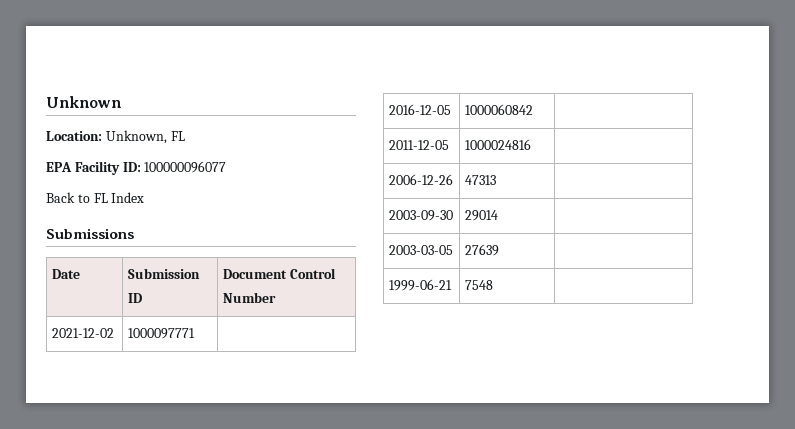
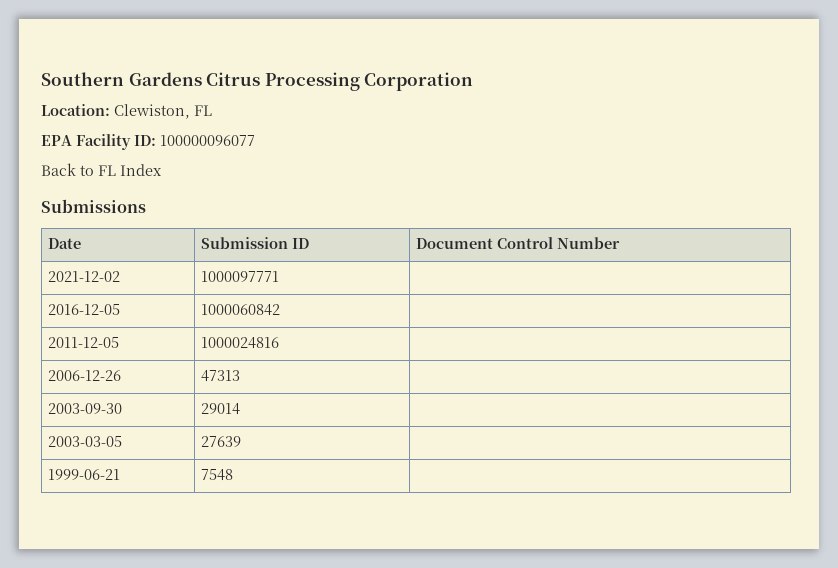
[46,96,122,108] Unknown -> [41,72,474,91] Southern Gardens Citrus Processing Corporation
[105,130,167,144] Unknown, -> [114,104,190,119] Clewiston,

